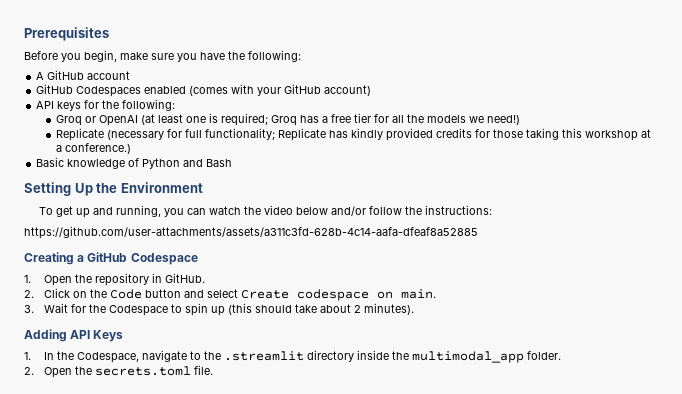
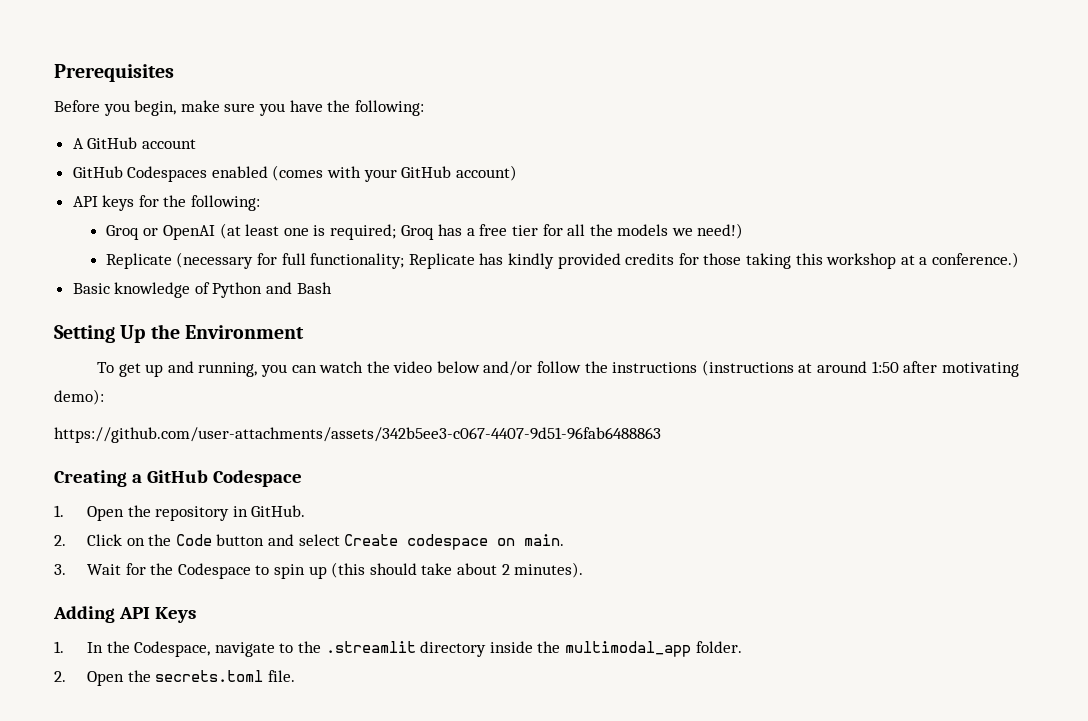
[424,205,492,215] [24,226,478,239] instructions: // https://github.com/user-attachments/assets/a311c3fd-628b-4c14-aafa-dfeaf8a52885 -> [612,360,1019,377] [54,389,104,405] [54,427,661,443] instructions (instructions at around 1:50 after motivating demo): // https://github.com/user-attachments/assets/342b5ee3-c067-4407-9d51-96fab6488863

